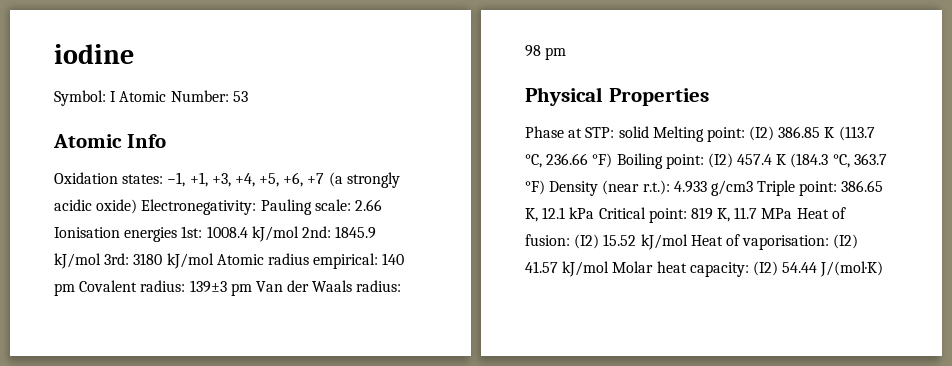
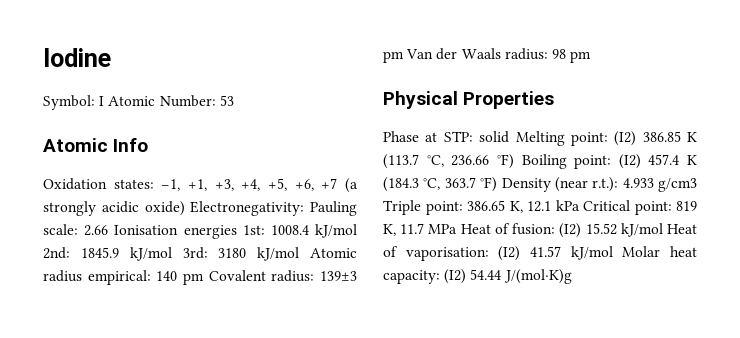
[54,44,134,64] iodine -> [43,48,111,67] Iodine
[820,261,884,277] J/(mol·K) -> [503,269,572,284] J/(mol·K)g

